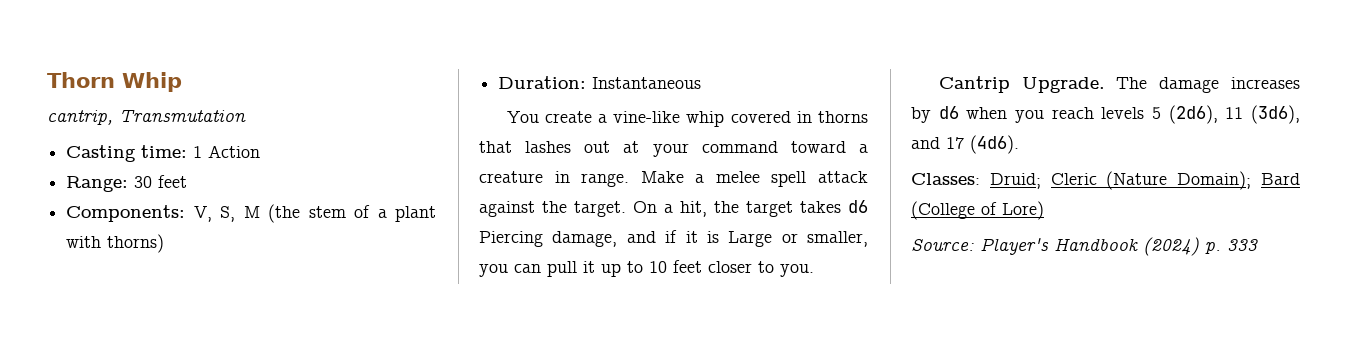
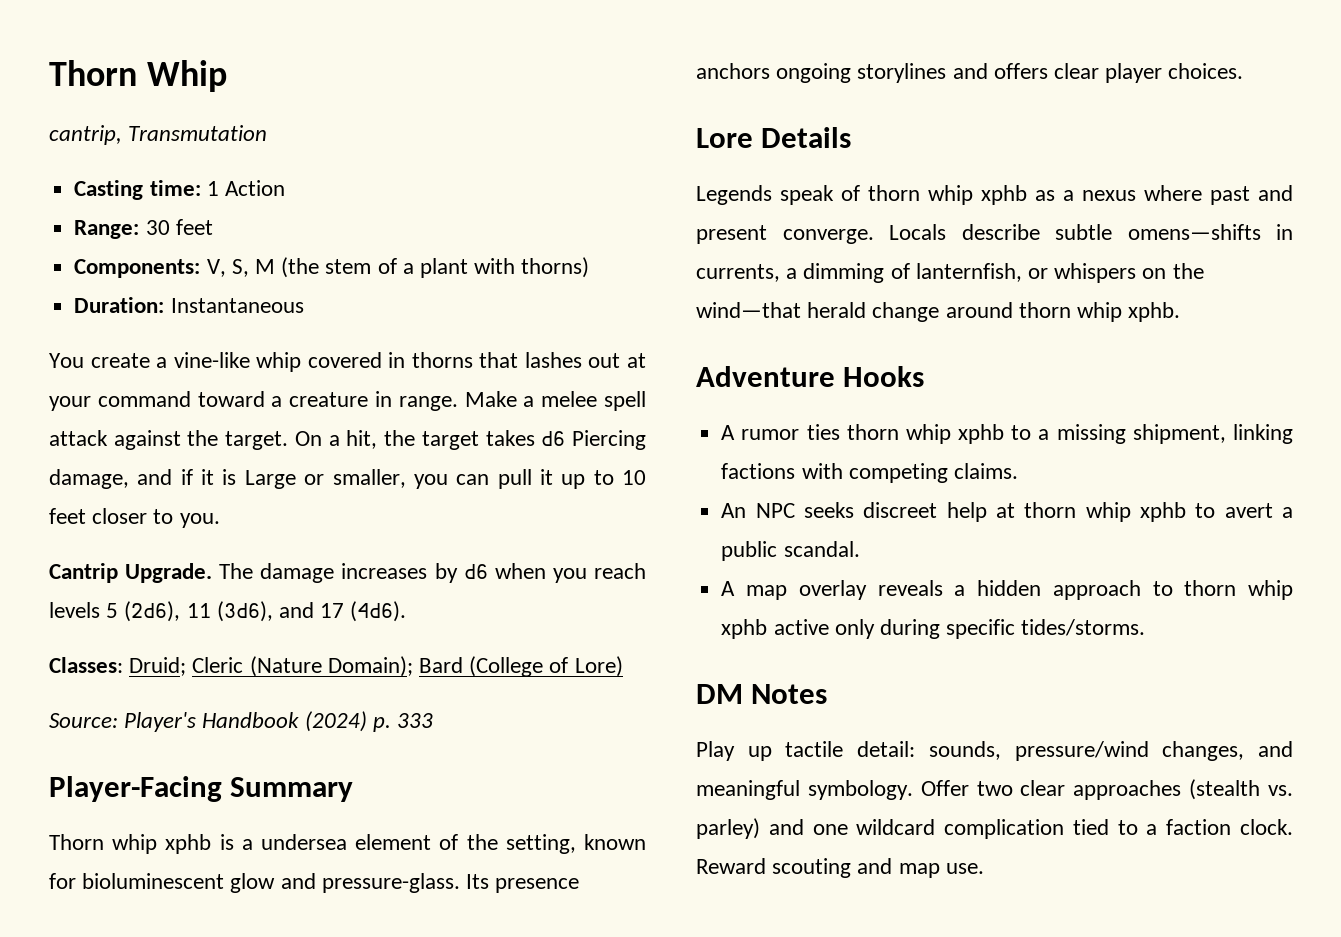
(1258, 245) none -> [49,776,354,802] [49,834,646,854] [49,873,580,893] [696,63,1244,83] [696,127,852,148] [696,185,1293,205] [696,224,1293,244] [696,263,1204,283] [696,302,1181,322] [696,366,925,387] [721,424,1293,444] [721,463,1018,483] [721,502,1293,522] [721,541,860,561] [721,580,1293,600] [721,619,1146,639] [696,684,828,704] [696,741,1293,761] [696,779,1293,800] [696,818,1293,839] [696,858,984,878] // Player-Facing Summary // Thorn whip xphb is a undersea element of the setting, known for bioluminescent glow and pressure-glass. Its presence anchors ongoing storylines and offers clear player choices. // Lore Details // Legends speak of thorn whip xphb as a nexus where past and present converge. Locals describe subtle omens—shifts in currents, a dimming of lanternfish, or whispers on the wind—that herald change around thorn whip xphb. // Adventure Hooks // A rumor ties thorn whip xphb to a missing shipment, linking factions with competing claims. // An NPC seeks discreet help at thorn whip xphb to avert a public scandal. // A map overlay reveals a hidden approach to thorn whip xphb active only during specific tides/storms. // DM Notes // Play up tactile detail: sounds, pressure/wind changes, and meaningful symbology. Offer two clear approaches (stealth vs. parley) and one wildcard complication tied to a faction clock. Reward scouting and map use.

